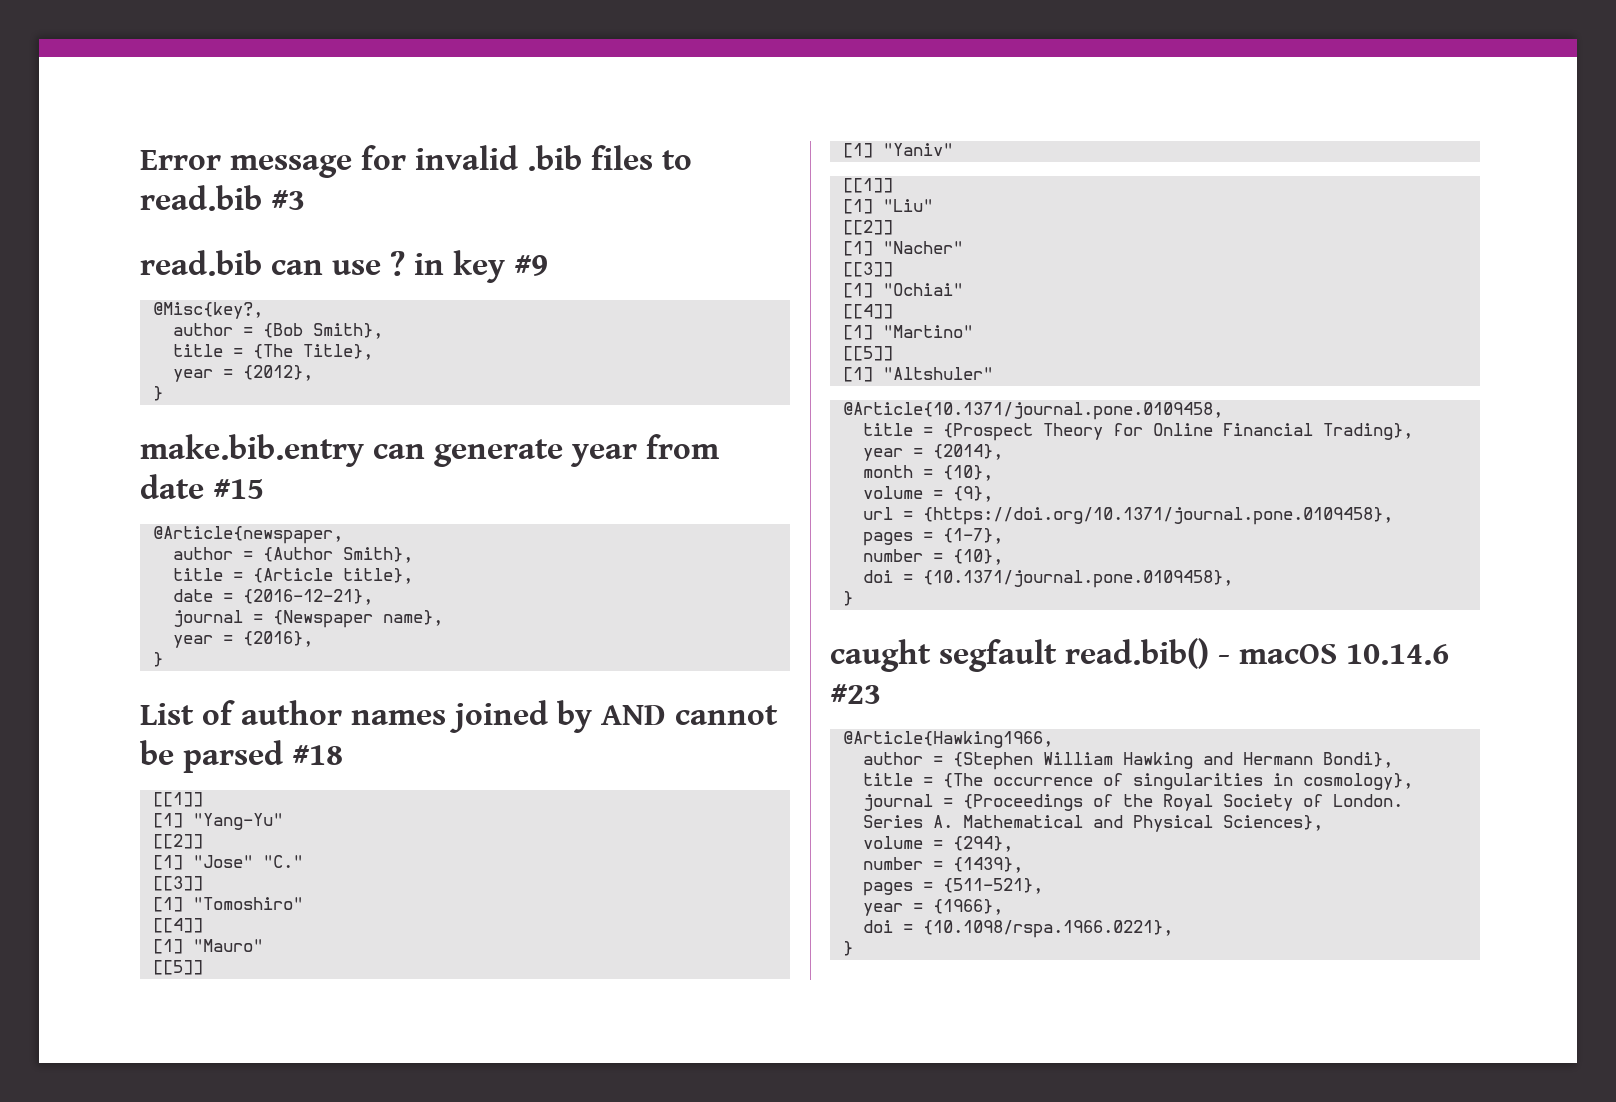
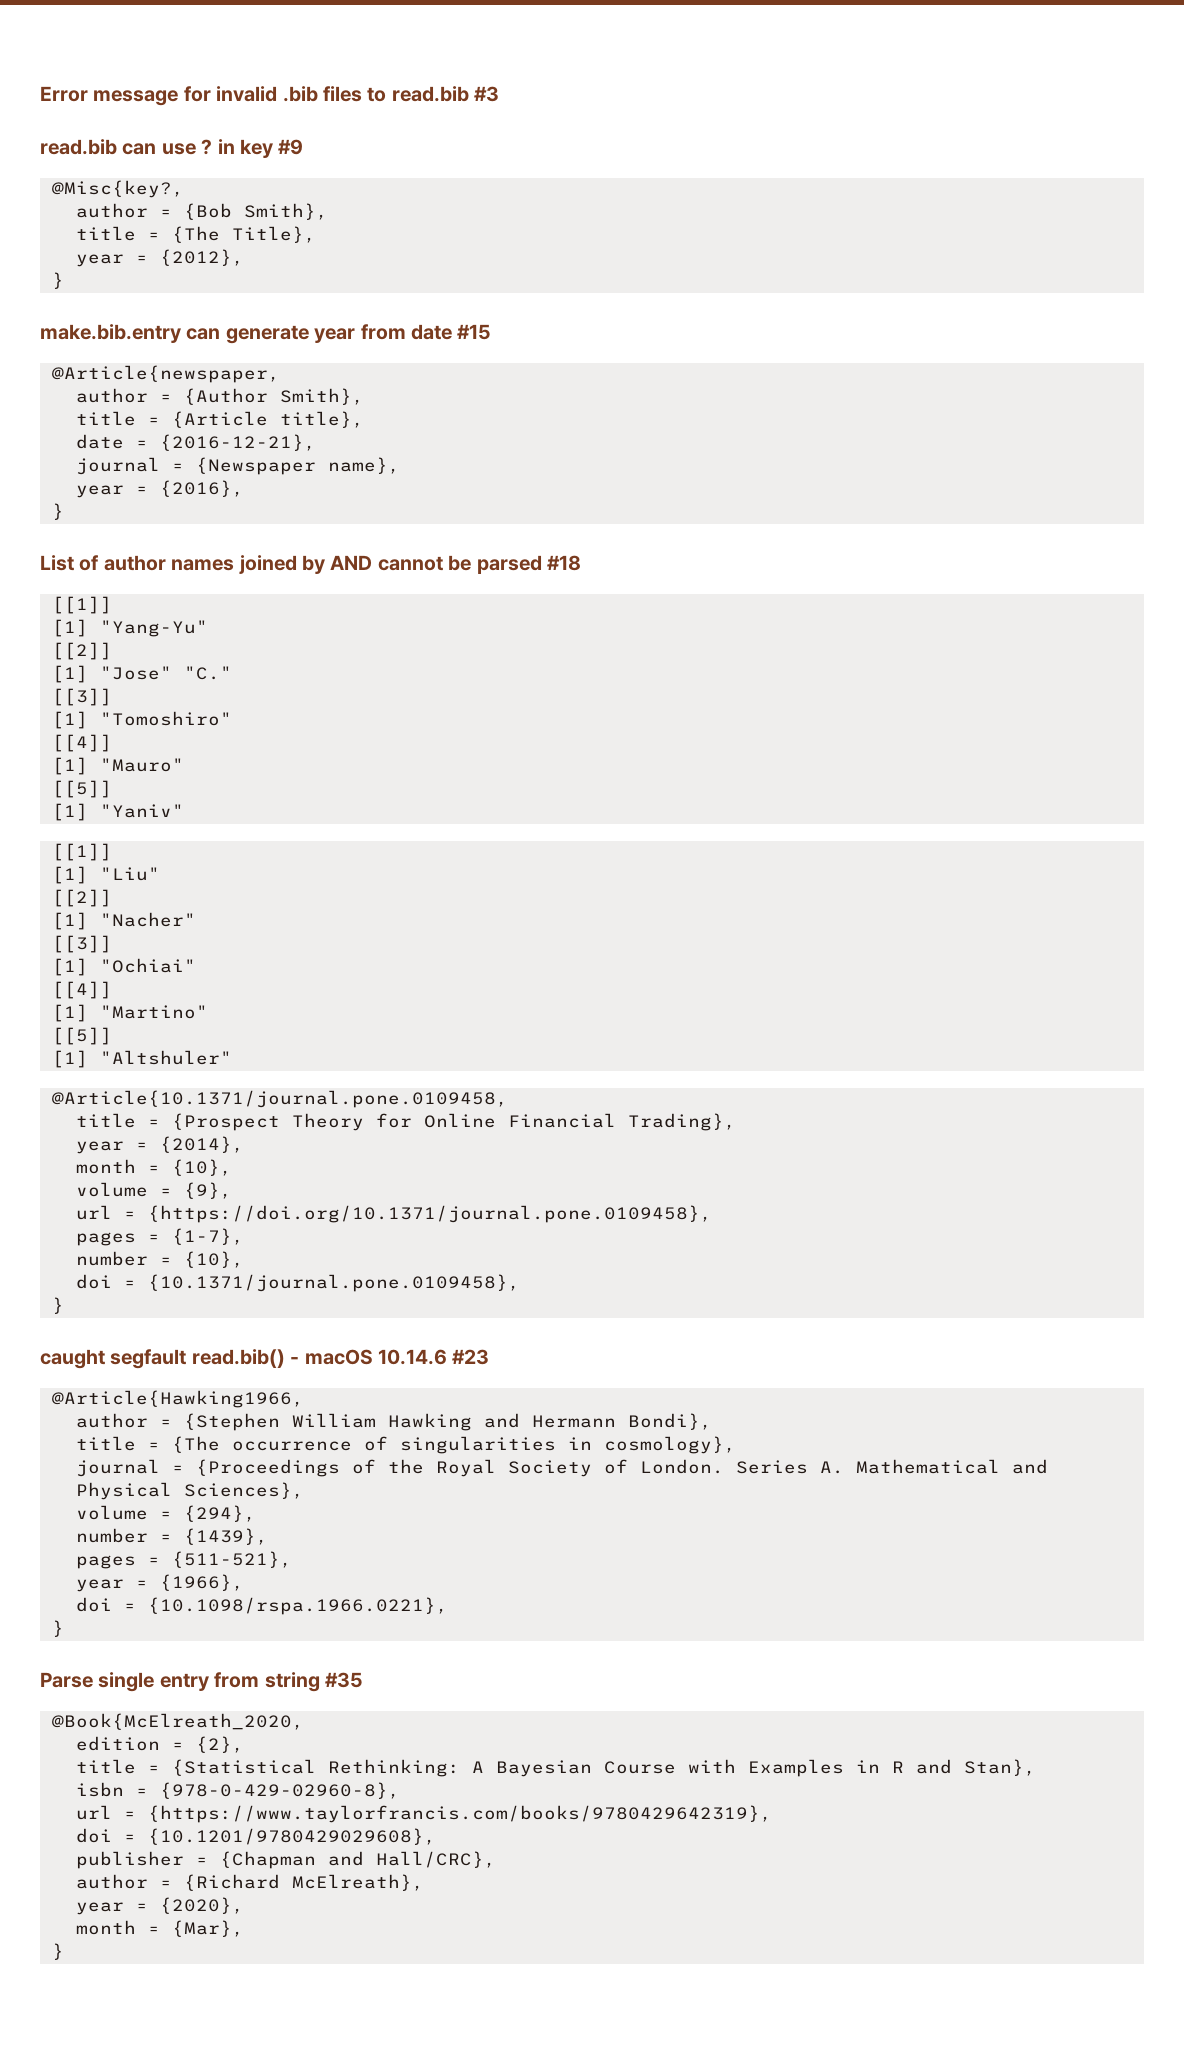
(853, 948) none -> [40,1672,363,1692] [52,1713,304,1730] [76,1736,244,1753] [76,1759,1036,1777] [76,1782,400,1799] [76,1805,772,1823] [76,1828,436,1845] [76,1851,496,1869] [76,1874,424,1891] [76,1897,244,1915] [76,1920,244,1937] [52,1943,64,1960] // Parse single entry from string #35 // @Book{McElreath_2020, // edition = {2}, // title = {Statistical Rethinking: A Bayesian Course with Examples in R and Stan}, // isbn = {978-0-429-02960-8}, // url = {https://www.taylorfrancis.com/books/9780429642319}, // doi = {10.1201/9780429029608}, // publisher = {Chapman and Hall/CRC}, // author = {Richard McElreath}, // year = {2020}, // month = {Mar}, // }

